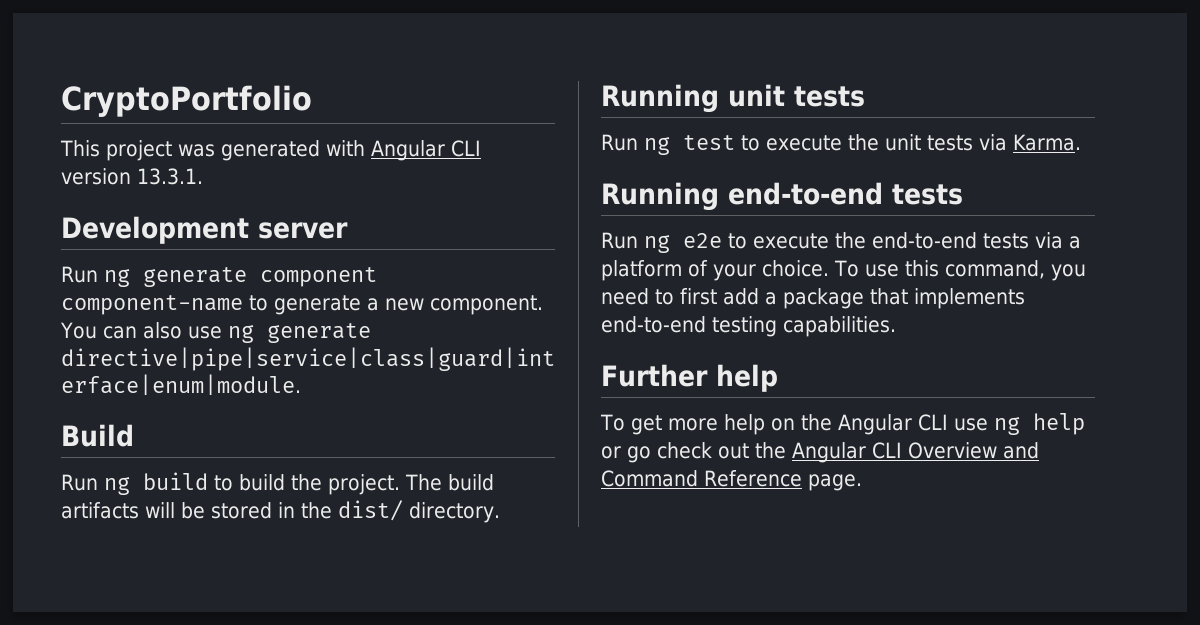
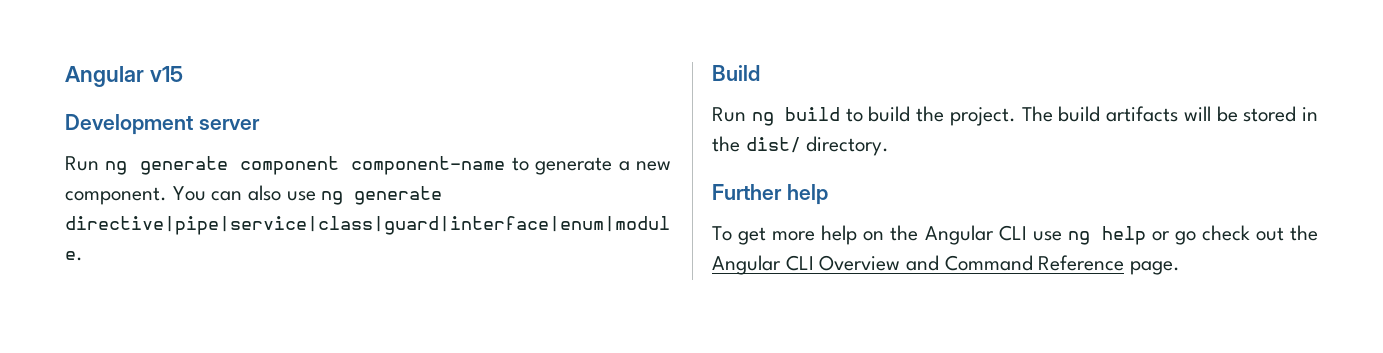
[61,85,312,117] [60,140,481,161] [61,168,203,185] CryptoPortfolio // This project was generated with Angular CLI version 13.3.1. -> [65,66,183,87] Angular v15
[601,84,865,113] [601,134,1081,155] [601,182,963,211] [601,232,1081,253] [601,260,1086,281] [601,288,1025,309] [601,316,896,337] // Running unit tests // Run ng test to execute the unit tests via Karma. // Running end-to-end tests // Run ng e2e to execute the end-to-end tests via a platform of your choice. To use this command, you need to first add a package that implements end-to-end testing capabilities. -> (890, 146) none

